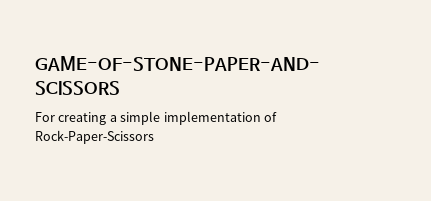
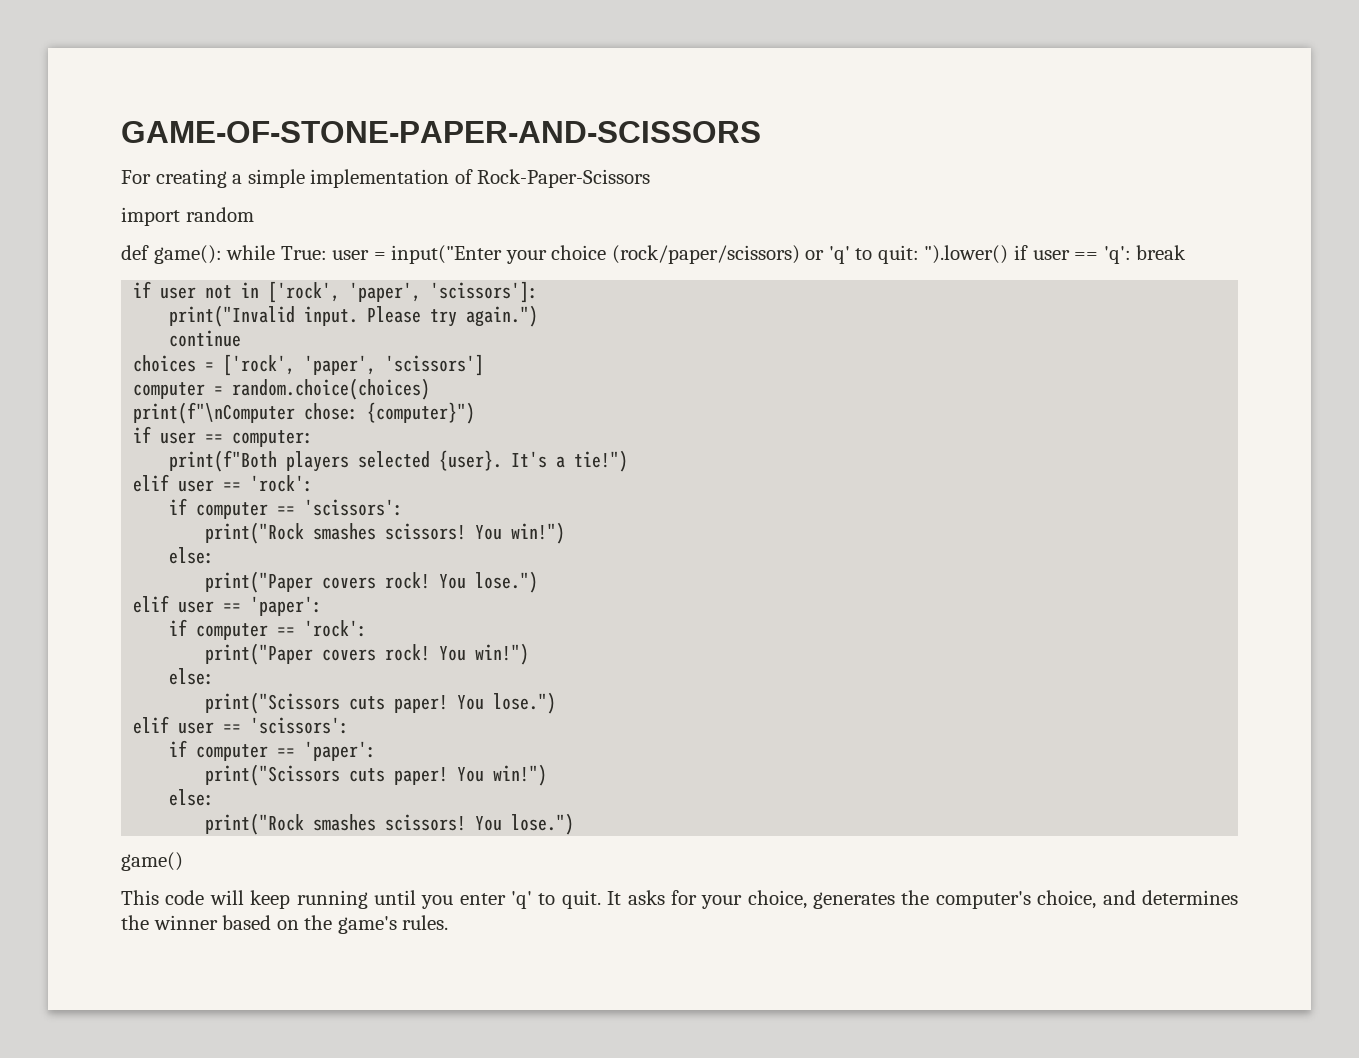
(154, 137) none -> [121,207,254,226] [121,245,1187,264] [133,281,539,303] [169,305,539,327] [169,330,242,347] [133,354,485,376] [133,378,431,400] [133,402,476,424] [133,426,314,447] [169,450,629,472] [133,474,314,492] [169,498,404,519] [205,522,566,544] [169,547,215,564] [205,571,539,593] [133,595,323,616] [169,619,368,640] [205,643,530,665] [169,668,215,685] [205,692,557,714] [133,716,350,734] [169,740,377,761] [205,764,548,786] [169,789,215,806] [205,813,575,835] [121,852,183,871] [121,890,1239,909] [121,915,449,934] // import random // def game(): while True: user = input("Enter your choice (rock/paper/scissors) or 'q' to quit: ").lower() if user == 'q': break // if user not in ['rock', 'paper', 'scissors']: // print("Invalid input. Please try again.") // continue // choices = ['rock', 'paper', 'scissors'] // computer = random.choice(choices) // print(f"\nComputer chose: {computer}") // if user == computer: // print(f"Both players selected {user}. It's a tie!") // elif user == 'rock': // if computer == 'scissors': // print("Rock smashes scissors! You win!") // else: // print("Paper covers rock! You lose.") // elif user == 'paper': // if computer == 'rock': // print("Paper covers rock! You win!") // else: // print("Scissors cuts paper! You lose.") // elif user == 'scissors': // if computer == 'paper': // print("Scissors cuts paper! You win!") // else: // print("Rock smashes scissors! You lose.") // game() // This code will keep running until you enter 'q' to quit. It asks for your choice, generates the computer's choice, and determines the winner based on the game's rules.

